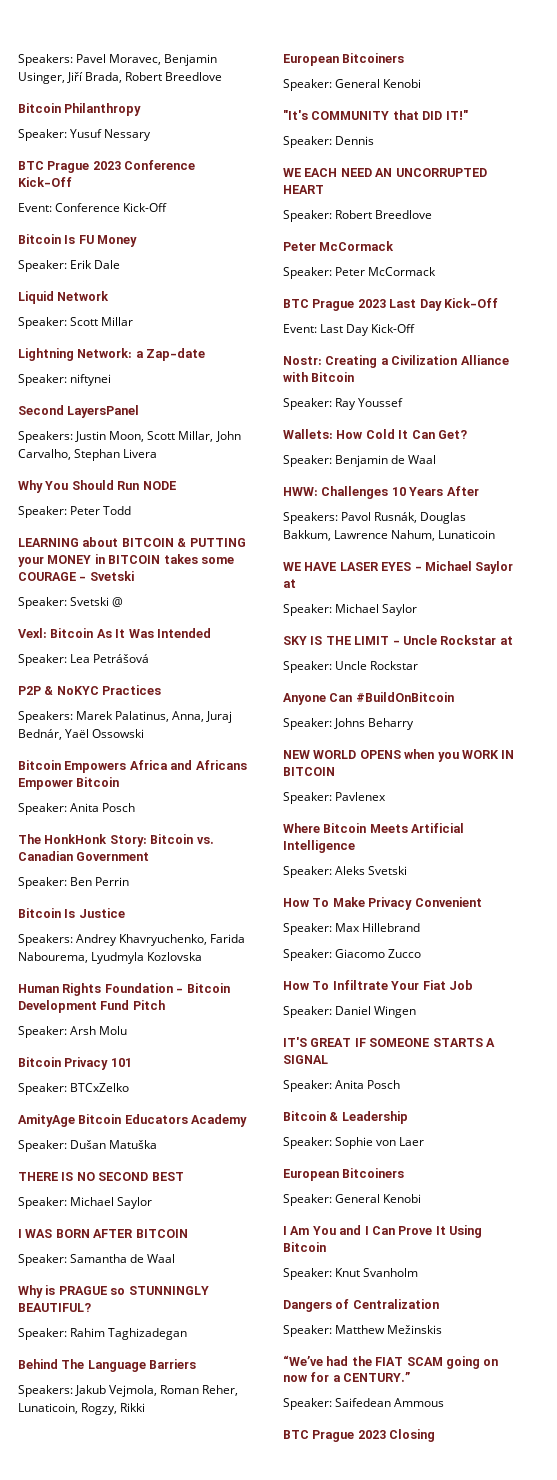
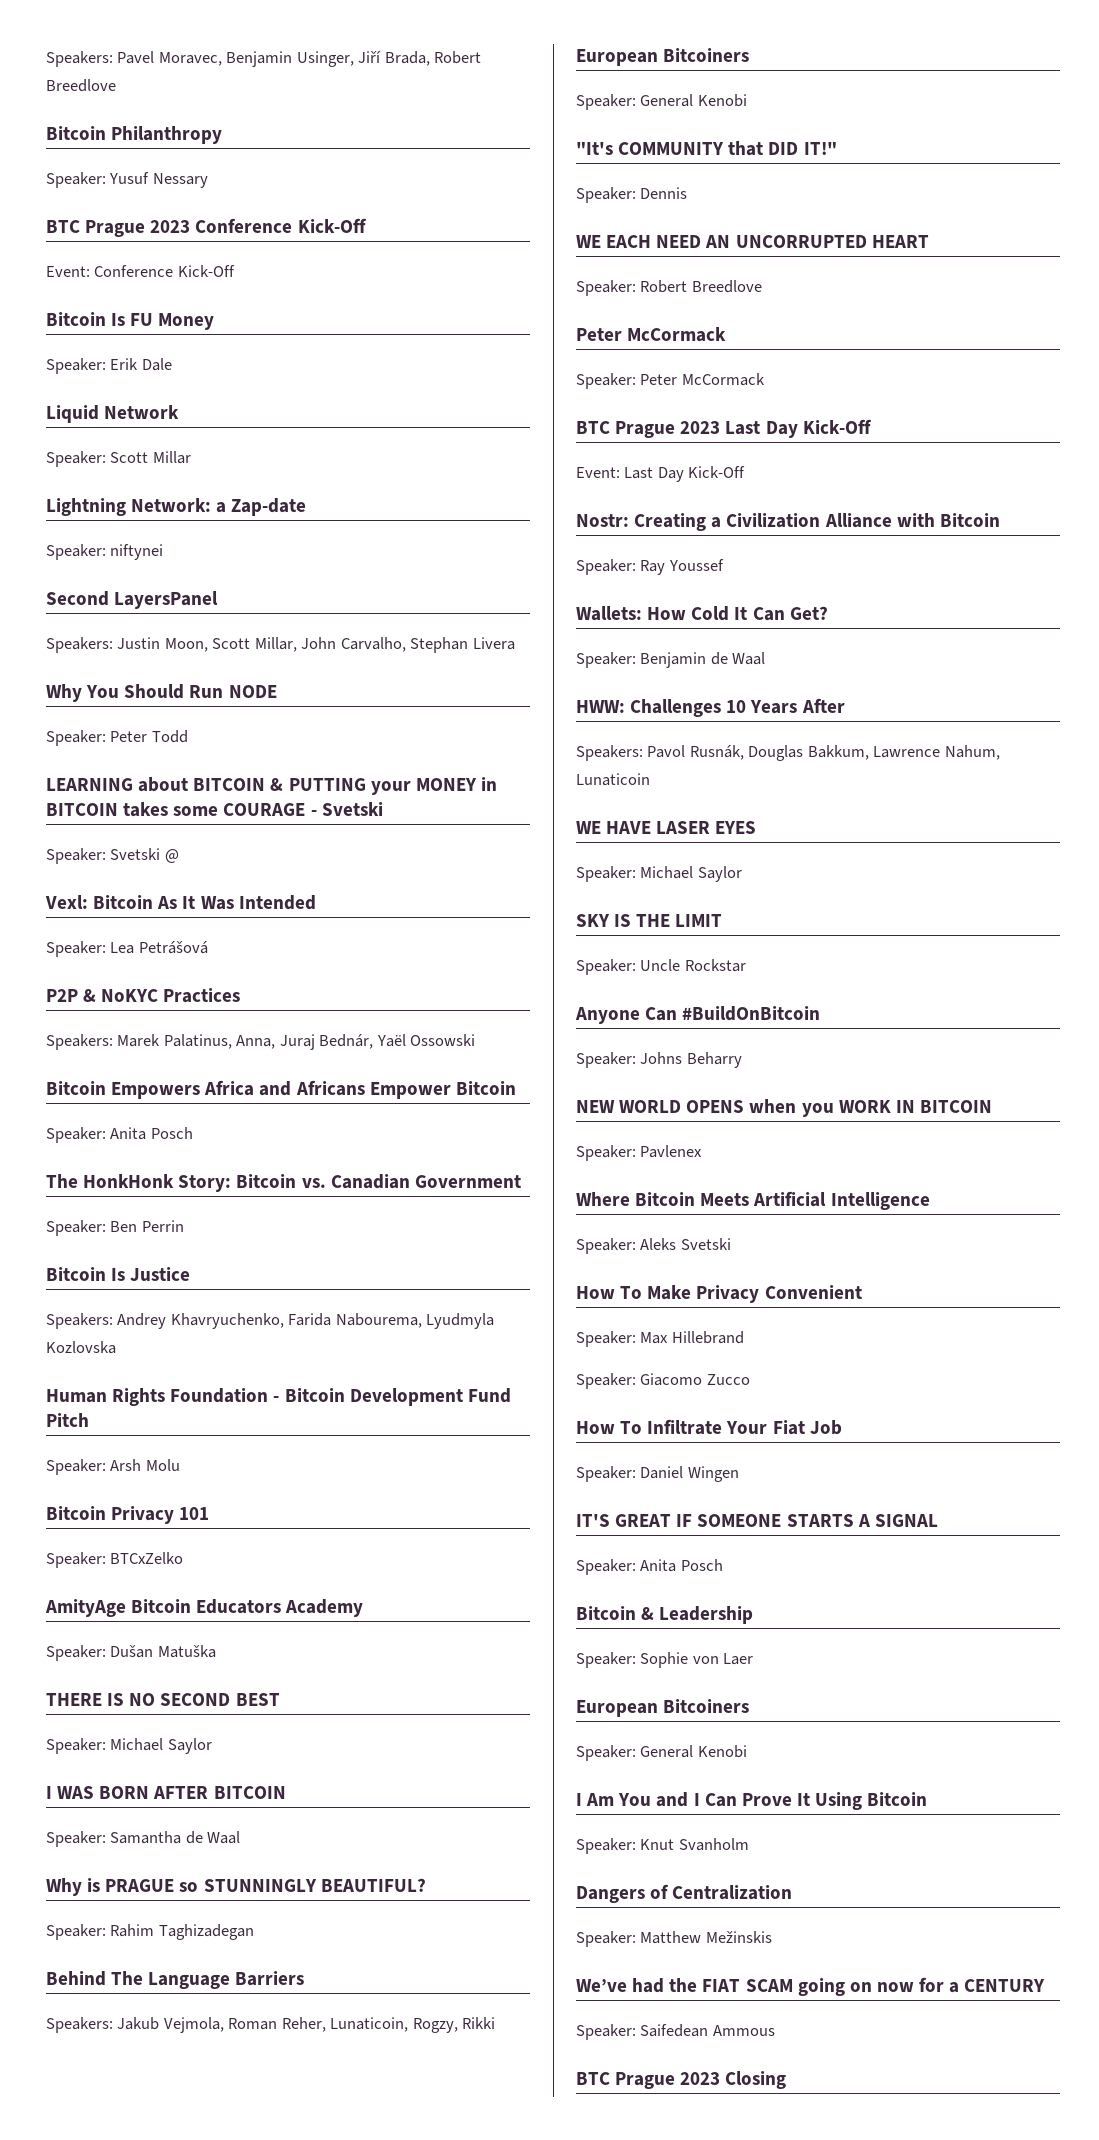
[414,561,514,574] [283,579,296,588] - Michael Saylor at -> (757, 827) none
[392,635,513,645] - Uncle Rockstar at -> (723, 920) none
[283,1355,323,1366] “We’ve -> [576,1979,627,1992] We’ve
[343,1372,411,1382] CENTURY.” -> [964,1979,1046,1992] CENTURY

